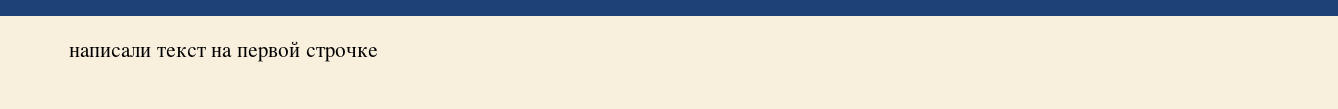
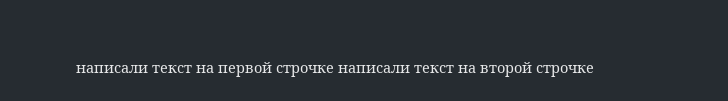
(378, 54) none -> [338,62,594,77] написали текст на второй строчке

